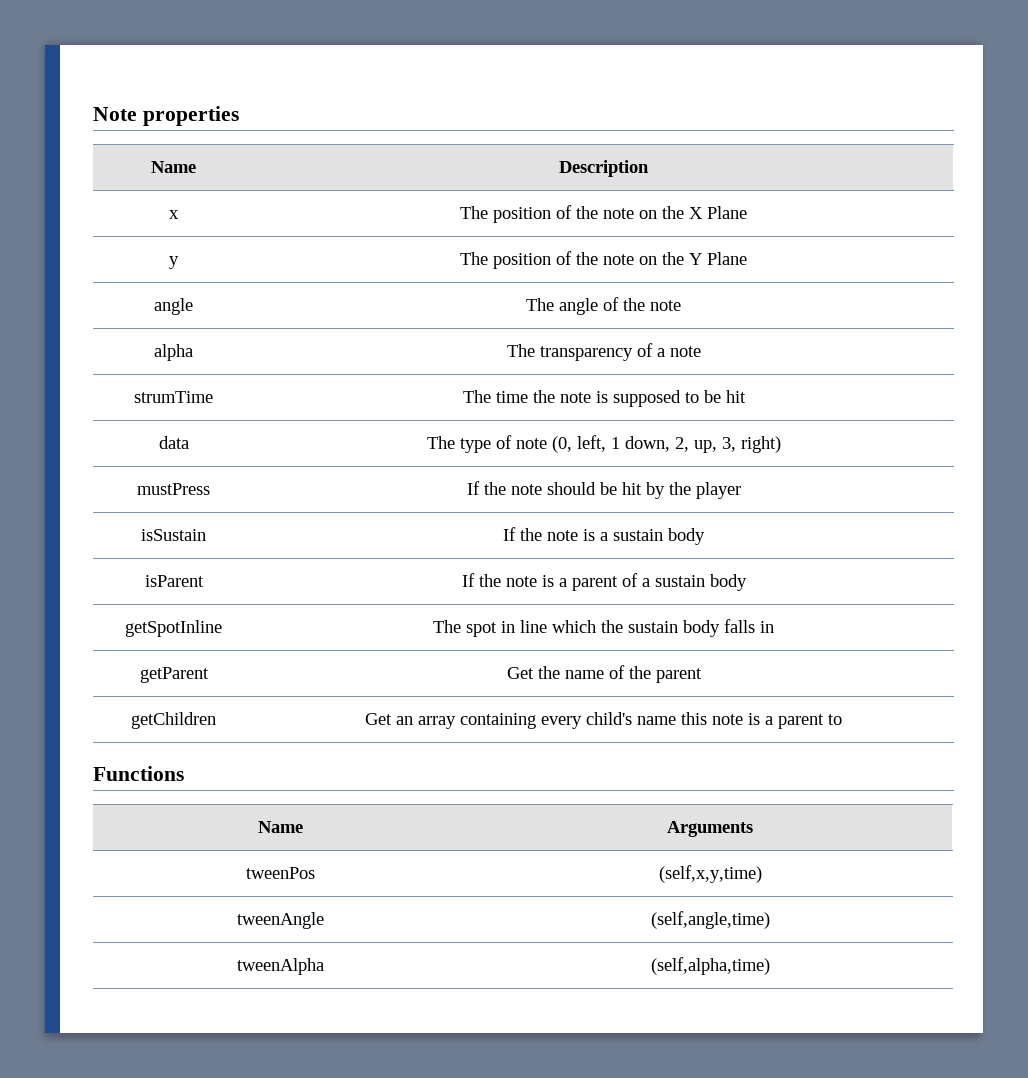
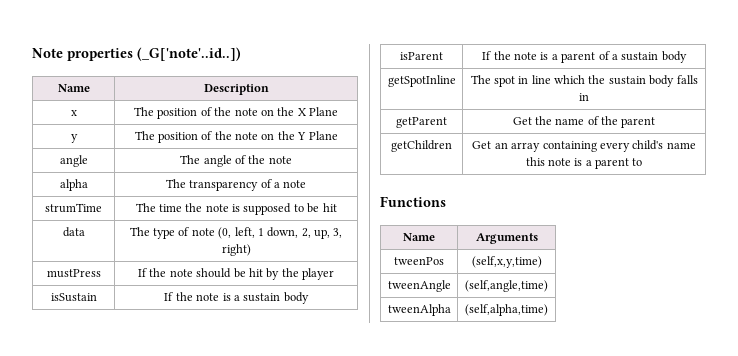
(239, 116) none -> [137,47,241,61] (_G['note'..id..])

